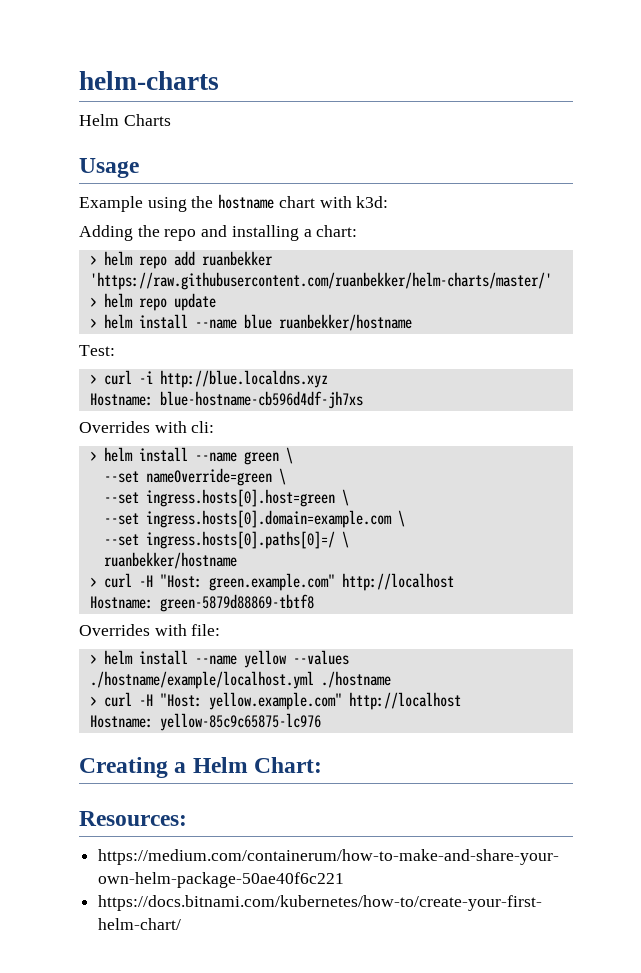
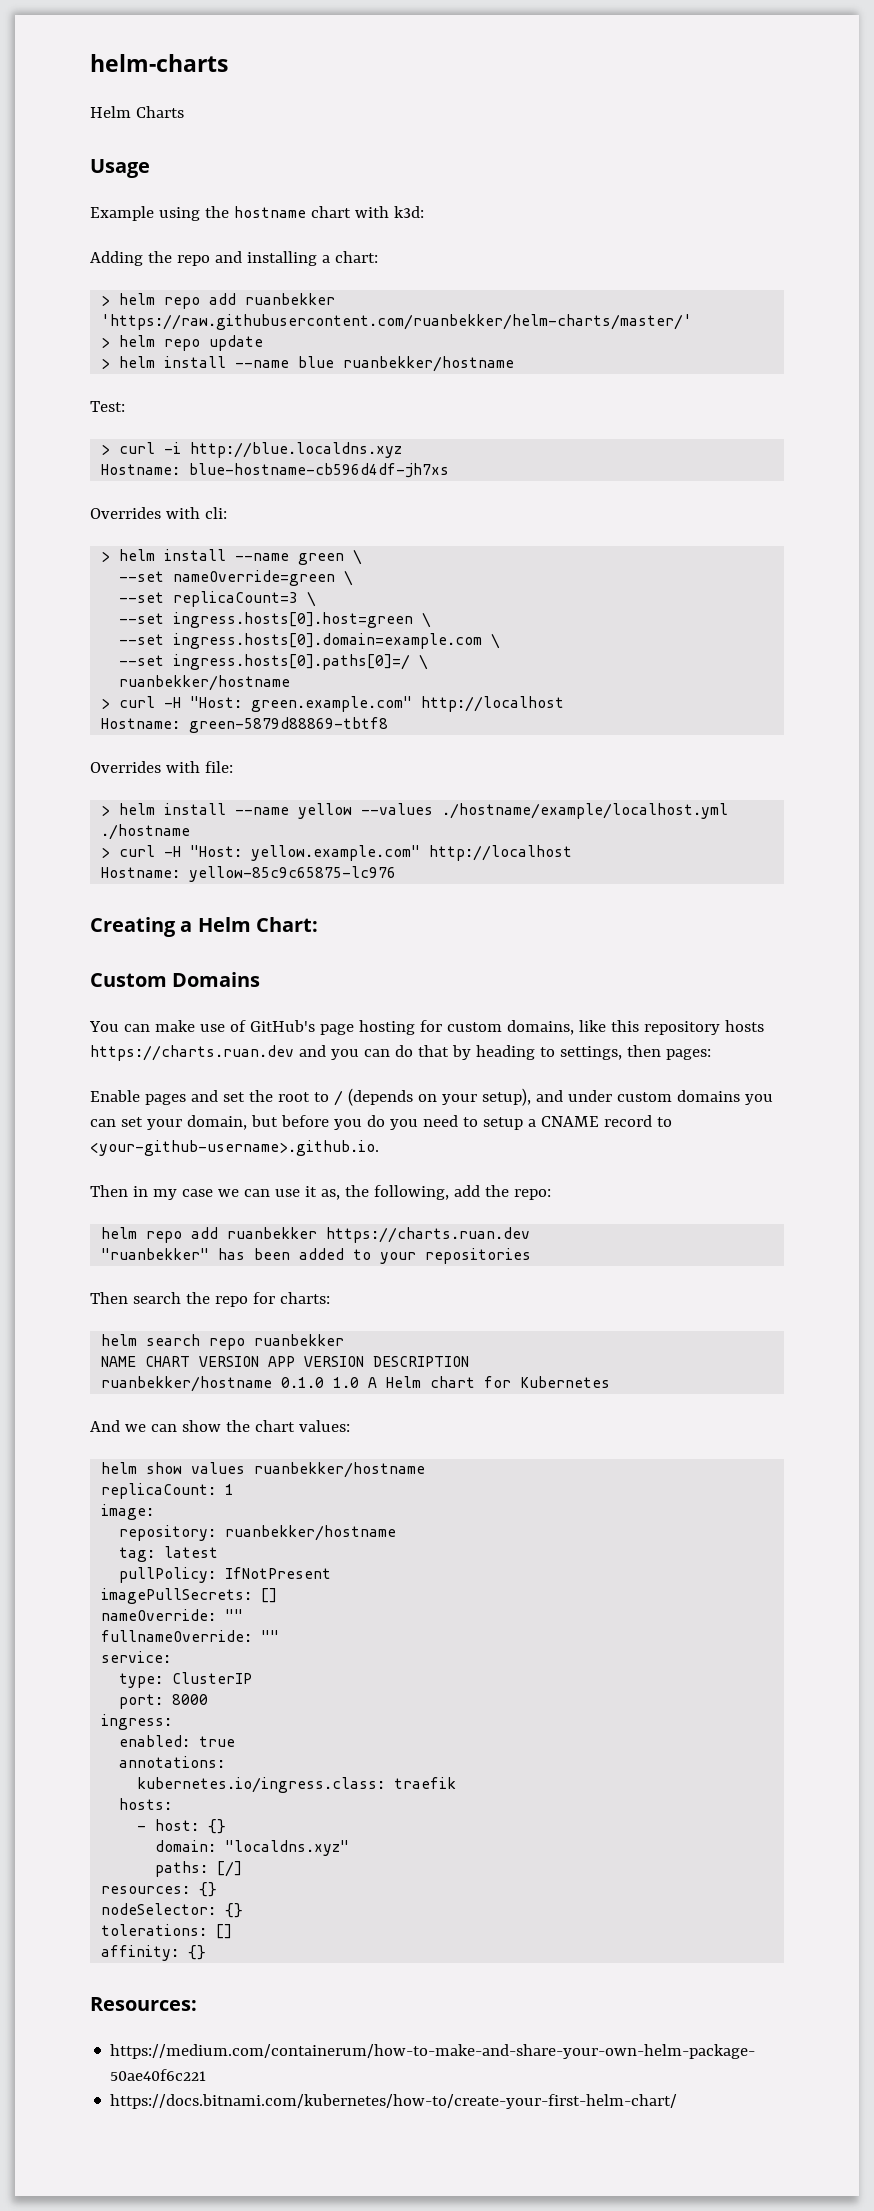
(286, 476) none -> [119,591,317,607] // --set replicaCount=3 \
(323, 765) none -> [90,972,261,987] [89,1020,764,1035] [90,1045,711,1061] [90,1088,773,1106] [90,1115,672,1130] [90,1140,379,1156] [90,1185,551,1200] [101,1227,531,1243] [101,1248,532,1264] [90,1292,330,1307] [101,1334,345,1350] [101,1356,470,1367] [101,1376,611,1392] [90,1420,350,1432] [101,1462,426,1478] [101,1483,235,1499] [101,1504,155,1520] [119,1525,397,1541] [119,1546,219,1562] [119,1567,332,1583] [101,1588,278,1604] [101,1609,244,1621] [101,1630,280,1642] [101,1651,172,1663] [119,1672,253,1688] [119,1694,209,1709] [101,1714,173,1730] [119,1735,236,1747] [119,1756,226,1768] [137,1777,457,1793] [119,1798,173,1810] [137,1819,227,1834] [155,1840,350,1856] [155,1861,243,1877] [101,1882,218,1897] [101,1903,244,1918] [101,1924,233,1939] [101,1945,207,1961] // Custom Domains // You can make use of GitHub's page hosting for custom domains, like this repository hosts https://charts.ruan.dev and you can do that by heading to settings, then pages: // Enable pages and set the root to / (depends on your setup), and under custom domains you can set your domain, but before you do you need to setup a CNAME record to <your-github-username>.github.io. // Then in my case we can use it as, the following, add the repo: // helm repo add ruanbekker https://charts.ruan.dev // "ruanbekker" has been added to your repositories // Then search the repo for charts: // helm search repo ruanbekker // NAME CHART VERSION APP VERSION DESCRIPTION // ruanbekker/hostname 0.1.0 1.0 A Helm chart for Kubernetes // And we can show the chart values: // helm show values ruanbekker/hostname // replicaCount: 1 // image: // repository: ruanbekker/hostname // tag: latest // pullPolicy: IfNotPresent // imagePullSecrets: [] // nameOverride: "" // fullnameOverride: "" // service: // type: ClusterIP // port: 8000 // ingress: // enabled: true // annotations: // kubernetes.io/ingress.class: traefik // hosts: // - host: {} // domain: "localdns.xyz" // paths: [/] // resources: {} // nodeSelector: {} // tolerations: [] // affinity: {}

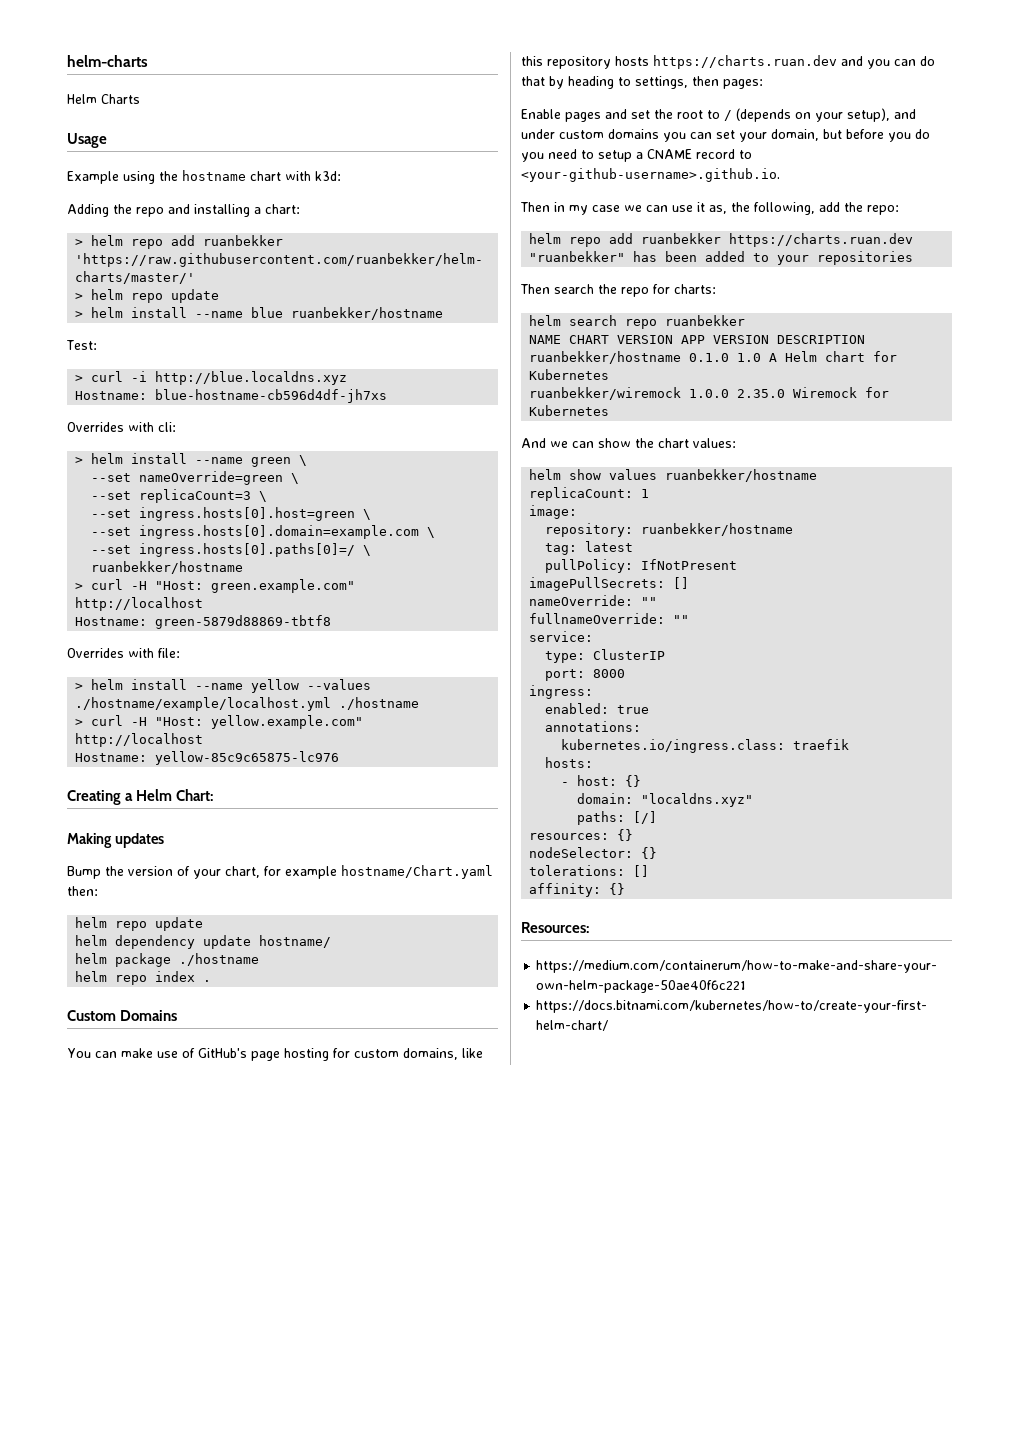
(319, 924) none -> [67,833,164,848] [67,865,493,879] [67,886,98,896] [75,917,204,931] [75,935,332,949] [75,953,260,967] [75,971,212,985] // Making updates // Bump the version of your chart, for example hostname/Chart.yaml then: // helm repo update // helm dependency update hostname/ // helm package ./hostname // helm repo index .
(611, 1382) none -> [529,387,890,400] [529,405,610,416] // ruanbekker/wiremock 1.0.0 2.35.0 Wiremock for Kubernetes

